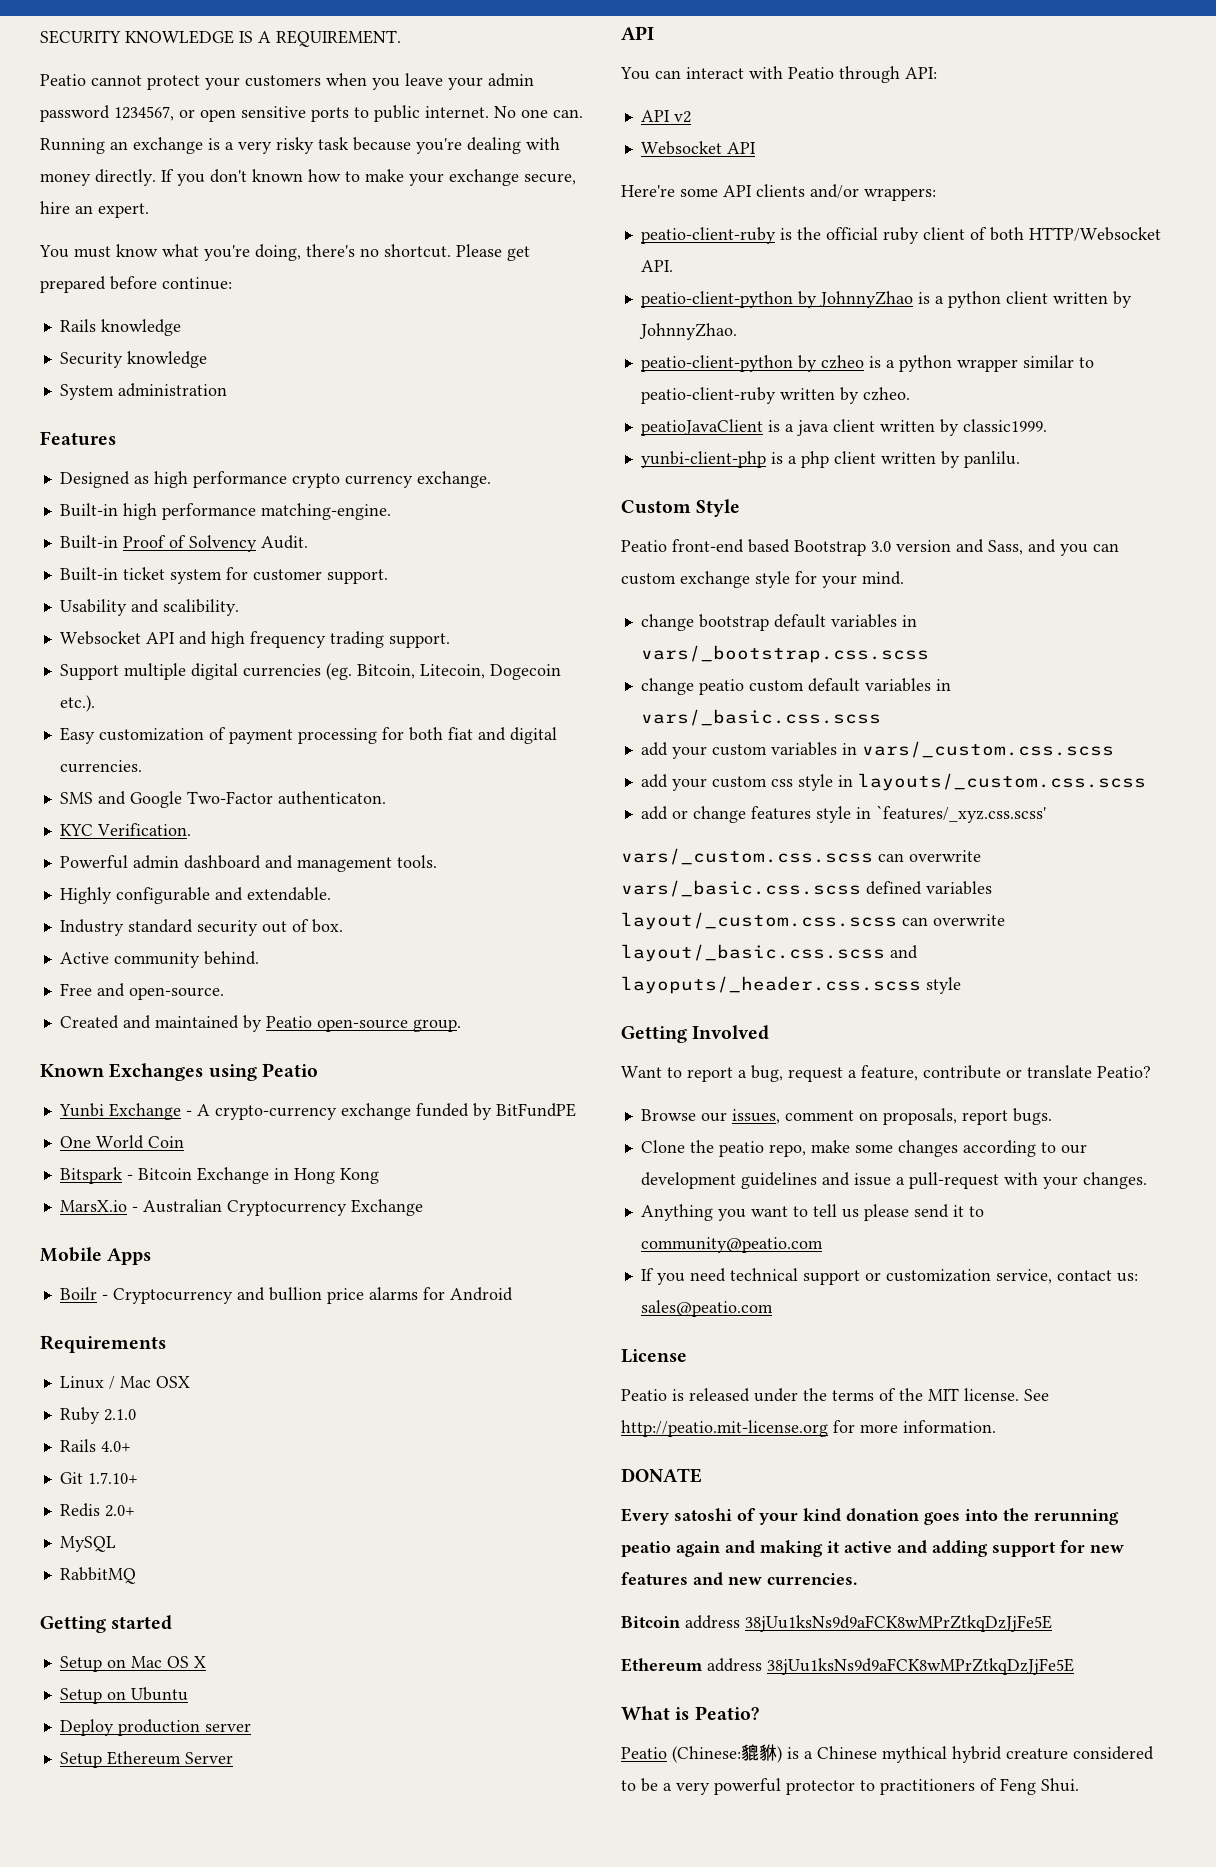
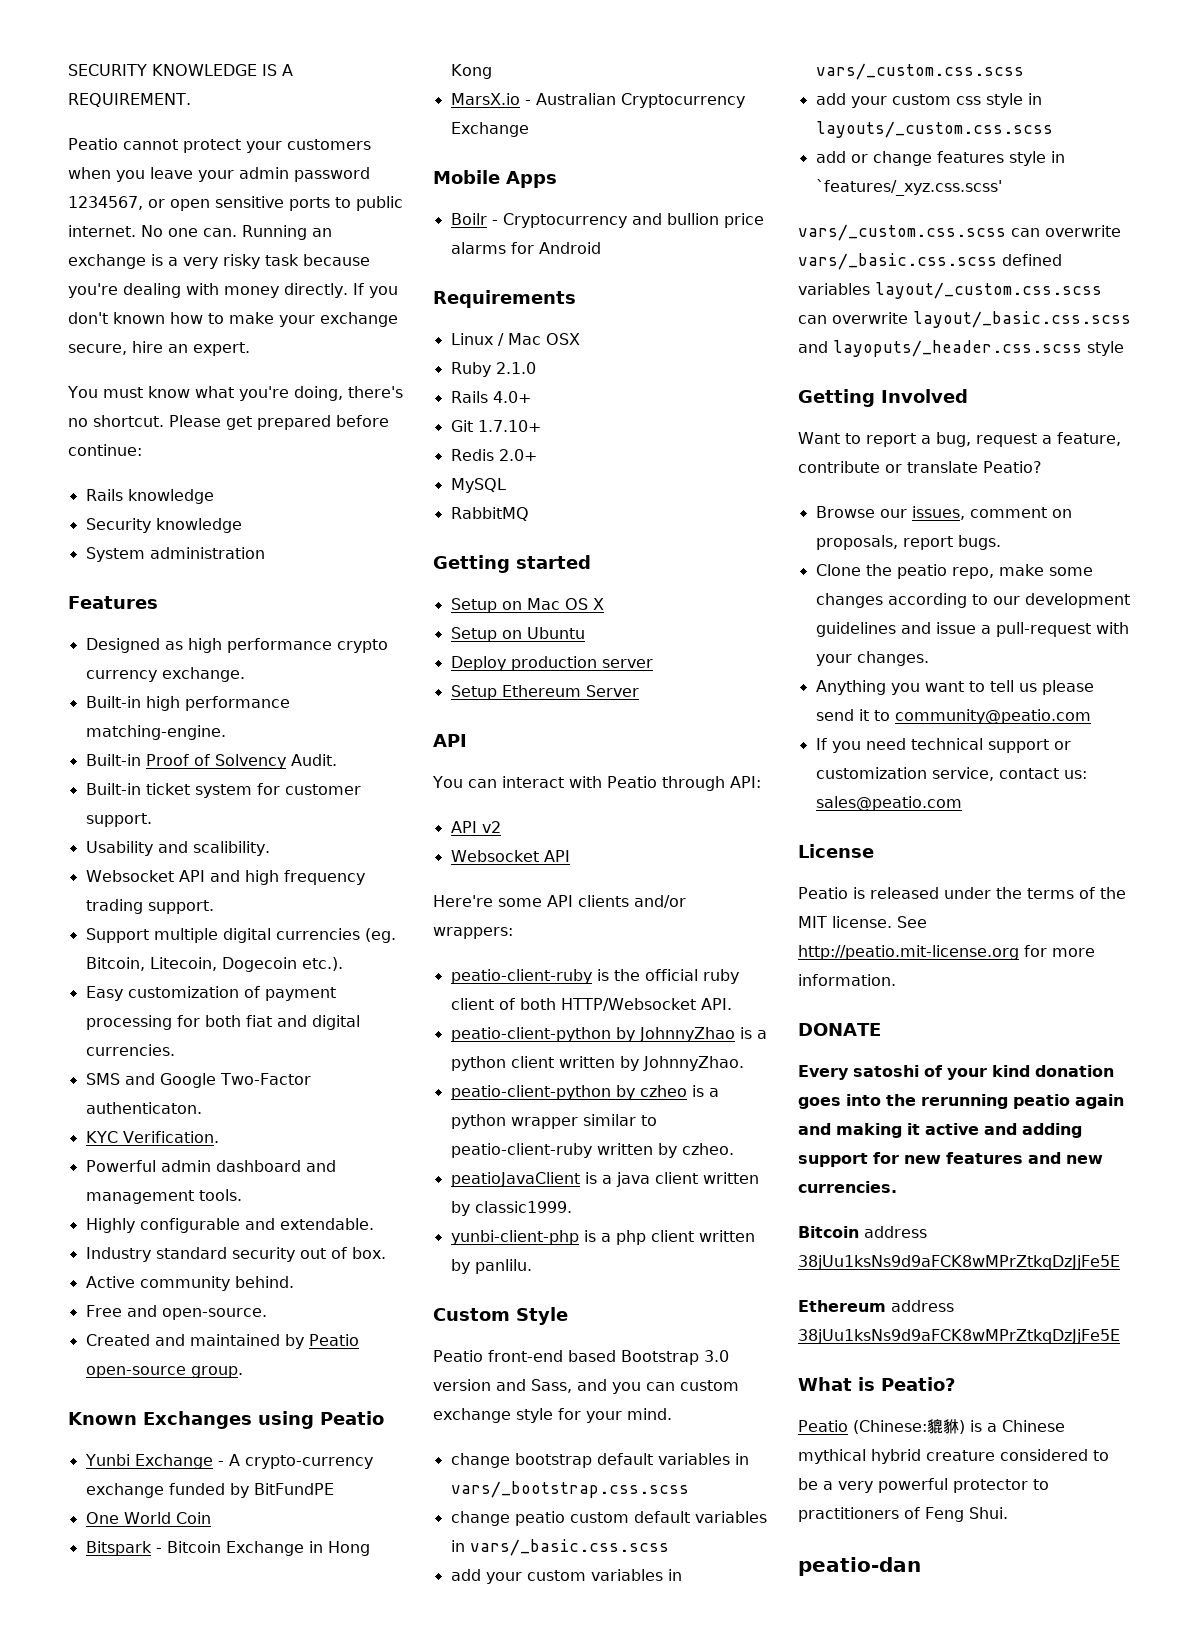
(1079, 1785) none -> [798,1557,921,1576] // peatio-dan

